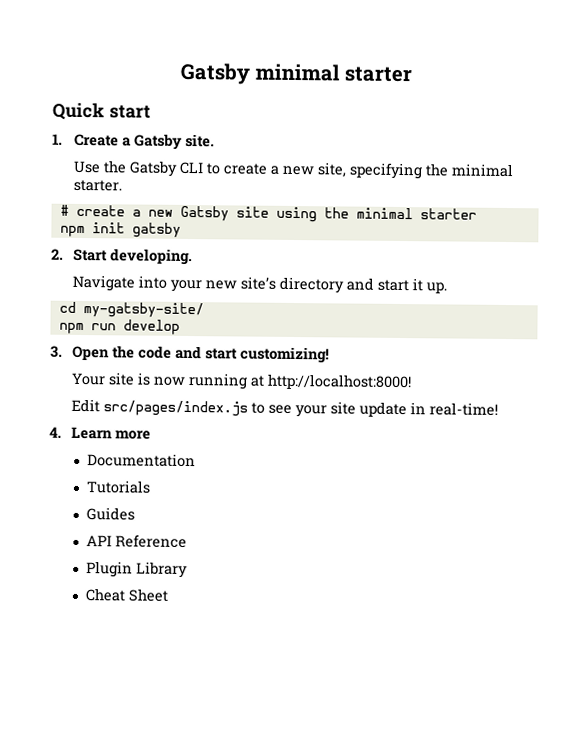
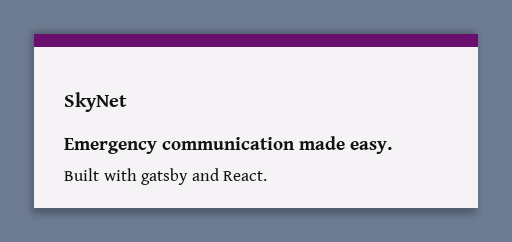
[179,62,413,85] [52,102,151,121] [52,133,215,150] [72,160,514,180] [72,179,122,192] [59,204,477,223] [59,222,181,238] [51,248,193,266] [71,274,447,294] [58,301,204,319] [58,319,180,335] [50,345,330,364] [70,372,412,391] [70,398,498,418] [49,426,151,440] [86,453,196,468] [85,480,151,494] [85,507,135,521] [85,534,187,548] [85,561,188,579] [84,588,169,602] Gatsby minimal starter // Quick start // 1. Create a Gatsby site. // Use the Gatsby CLI to create a new site, specifying the minimal starter. // # create a new Gatsby site using the minimal starter // npm init gatsby // 2. Start developing. // Navigate into your new site’s directory and start it up. // cd my-gatsby-site/ // npm run develop // 3. Open the code and start customizing! // Your site is now running at http://localhost:8000! // Edit src/pages/index.js to see your site update in real-time! // 4. Learn more // Documentation // Tutorials // Guides // API Reference // Plugin Library // Cheat Sheet -> [64,92,127,112] [64,136,392,154] [64,168,268,185] SkyNet // Emergency communication made easy. // Built with gatsby and React.

